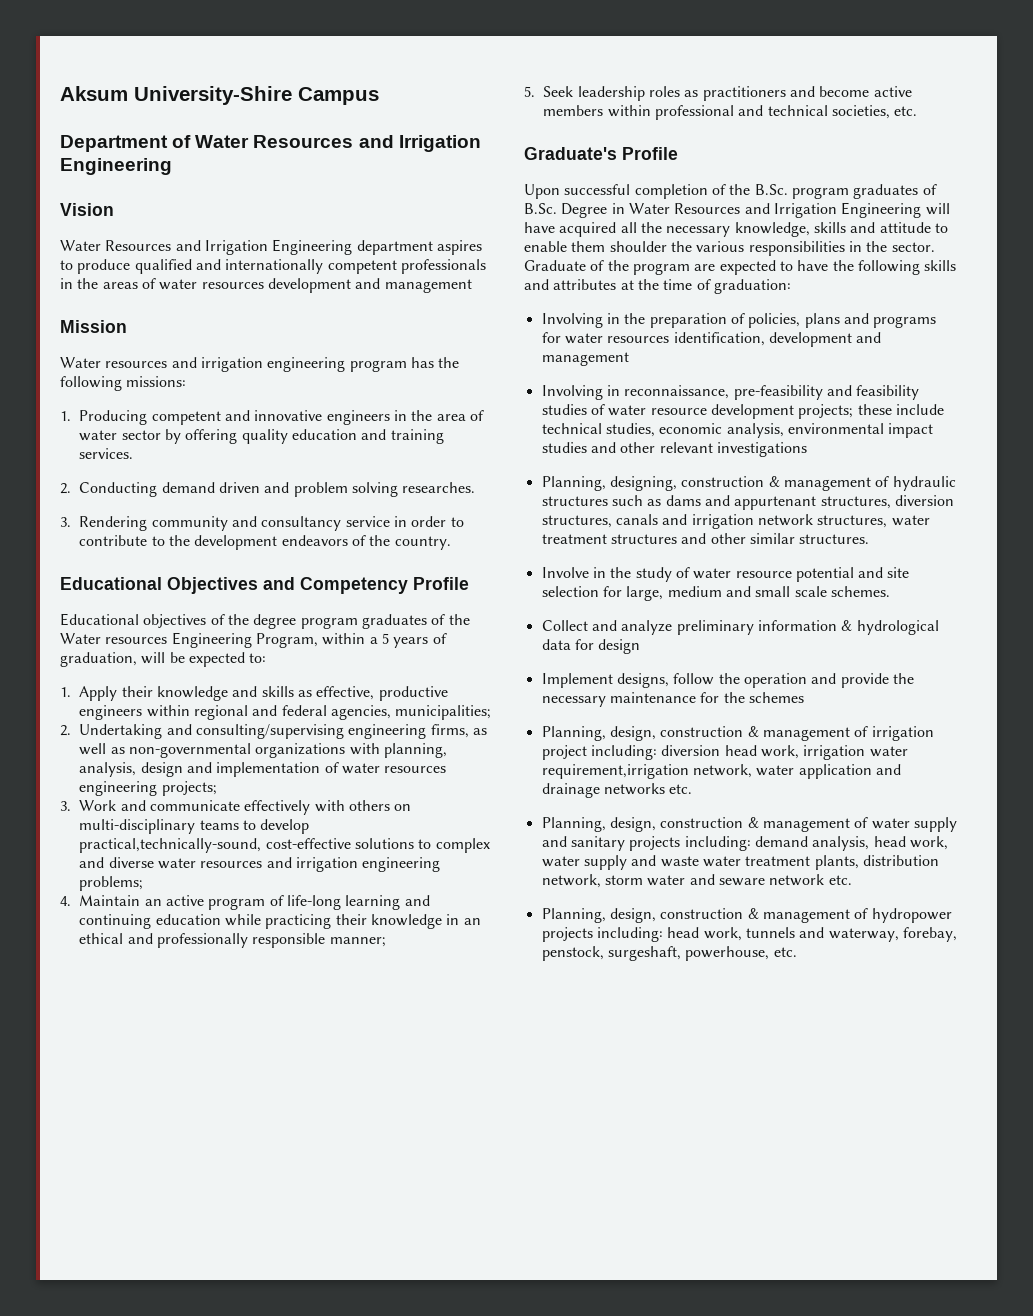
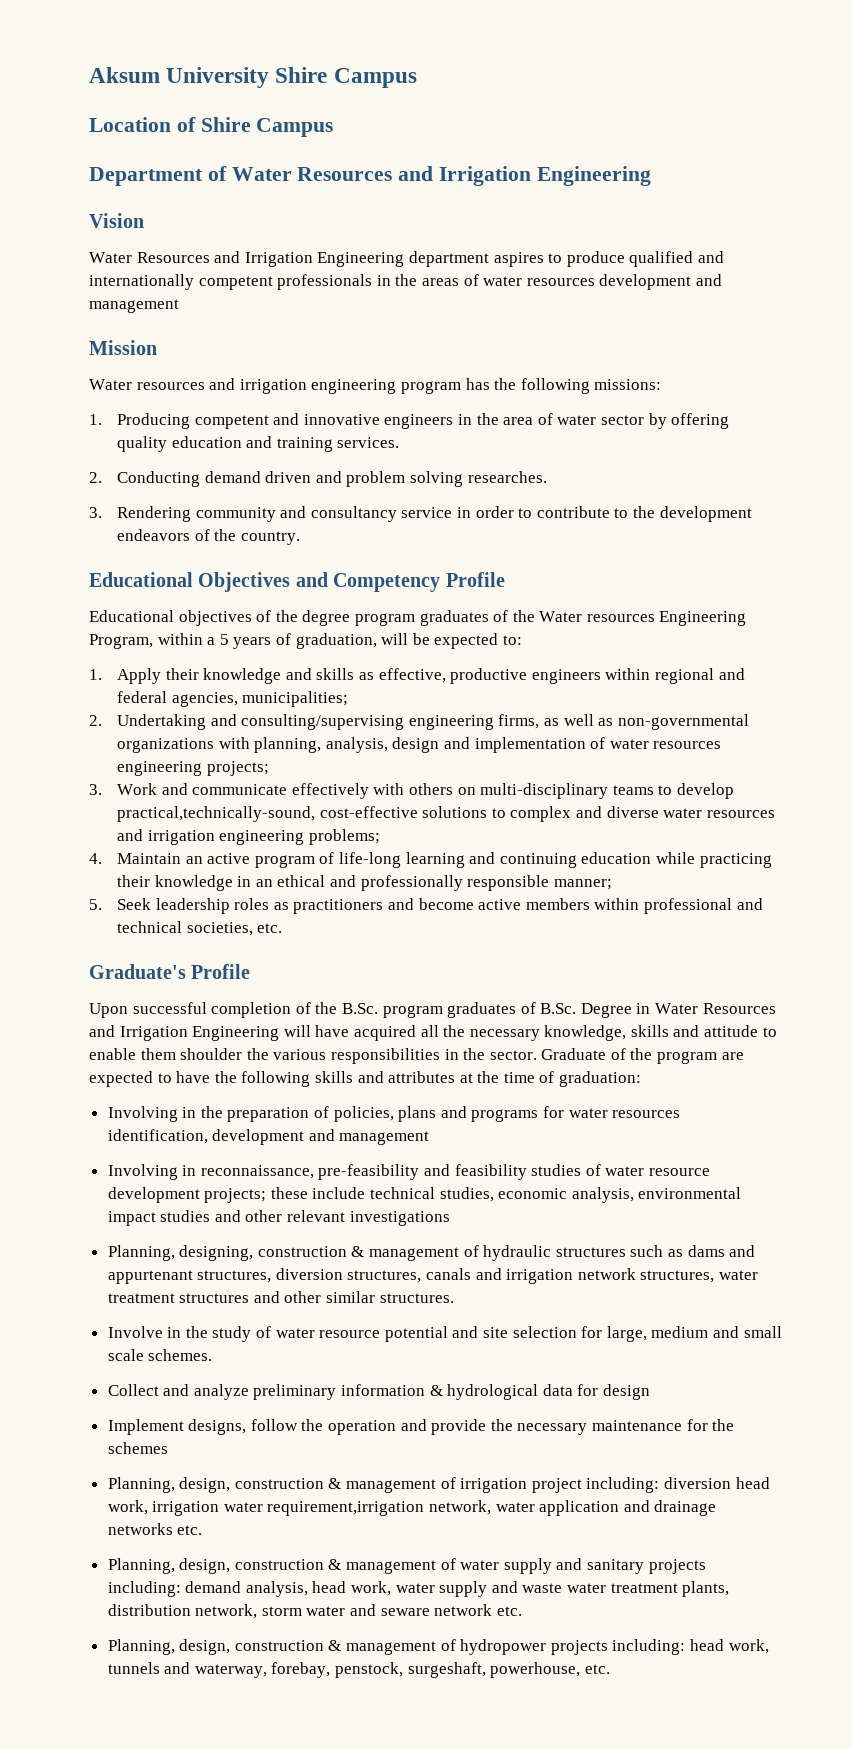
[134,86,292,105] University-Shire -> [166,67,417,88] [89,117,251,132] University Shire Campus // Location of Shire

